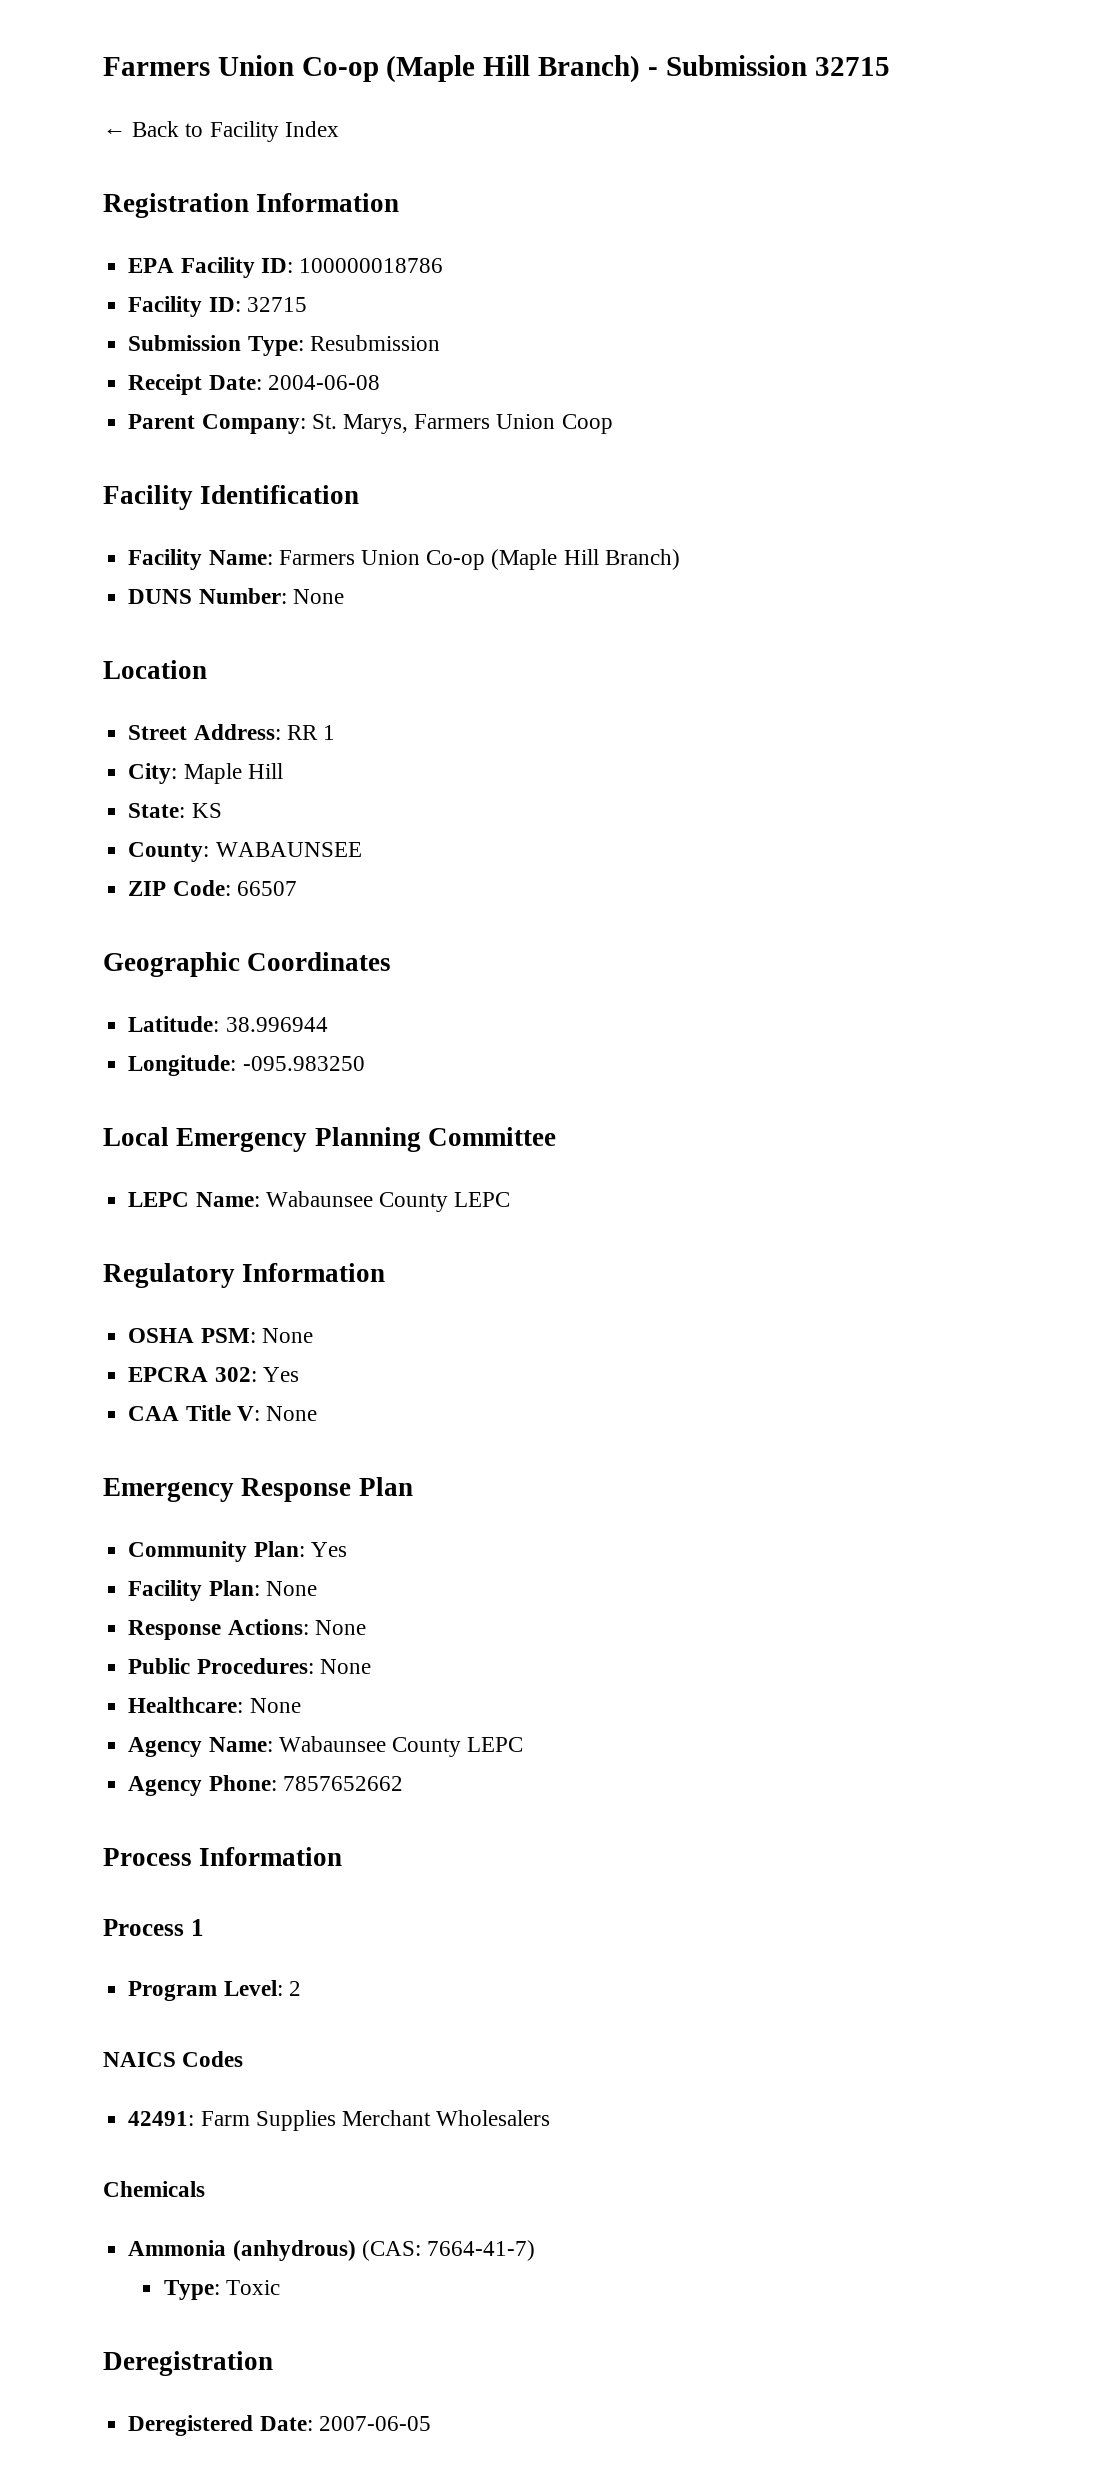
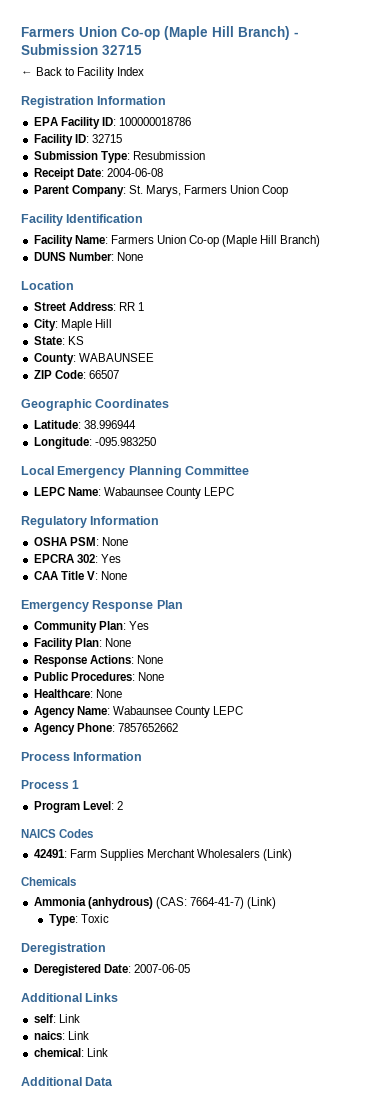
(551, 2118) none -> [263,849,293,861] (Link)
(535, 2250) none -> [247,897,277,909] (Link)
(431, 2423) none -> [21,993,119,1002] [33,1014,80,1023] [33,1031,89,1040] [33,1048,108,1057] [21,1077,114,1086] // Additional Links // self: Link // naics: Link // chemical: Link // Additional Data

